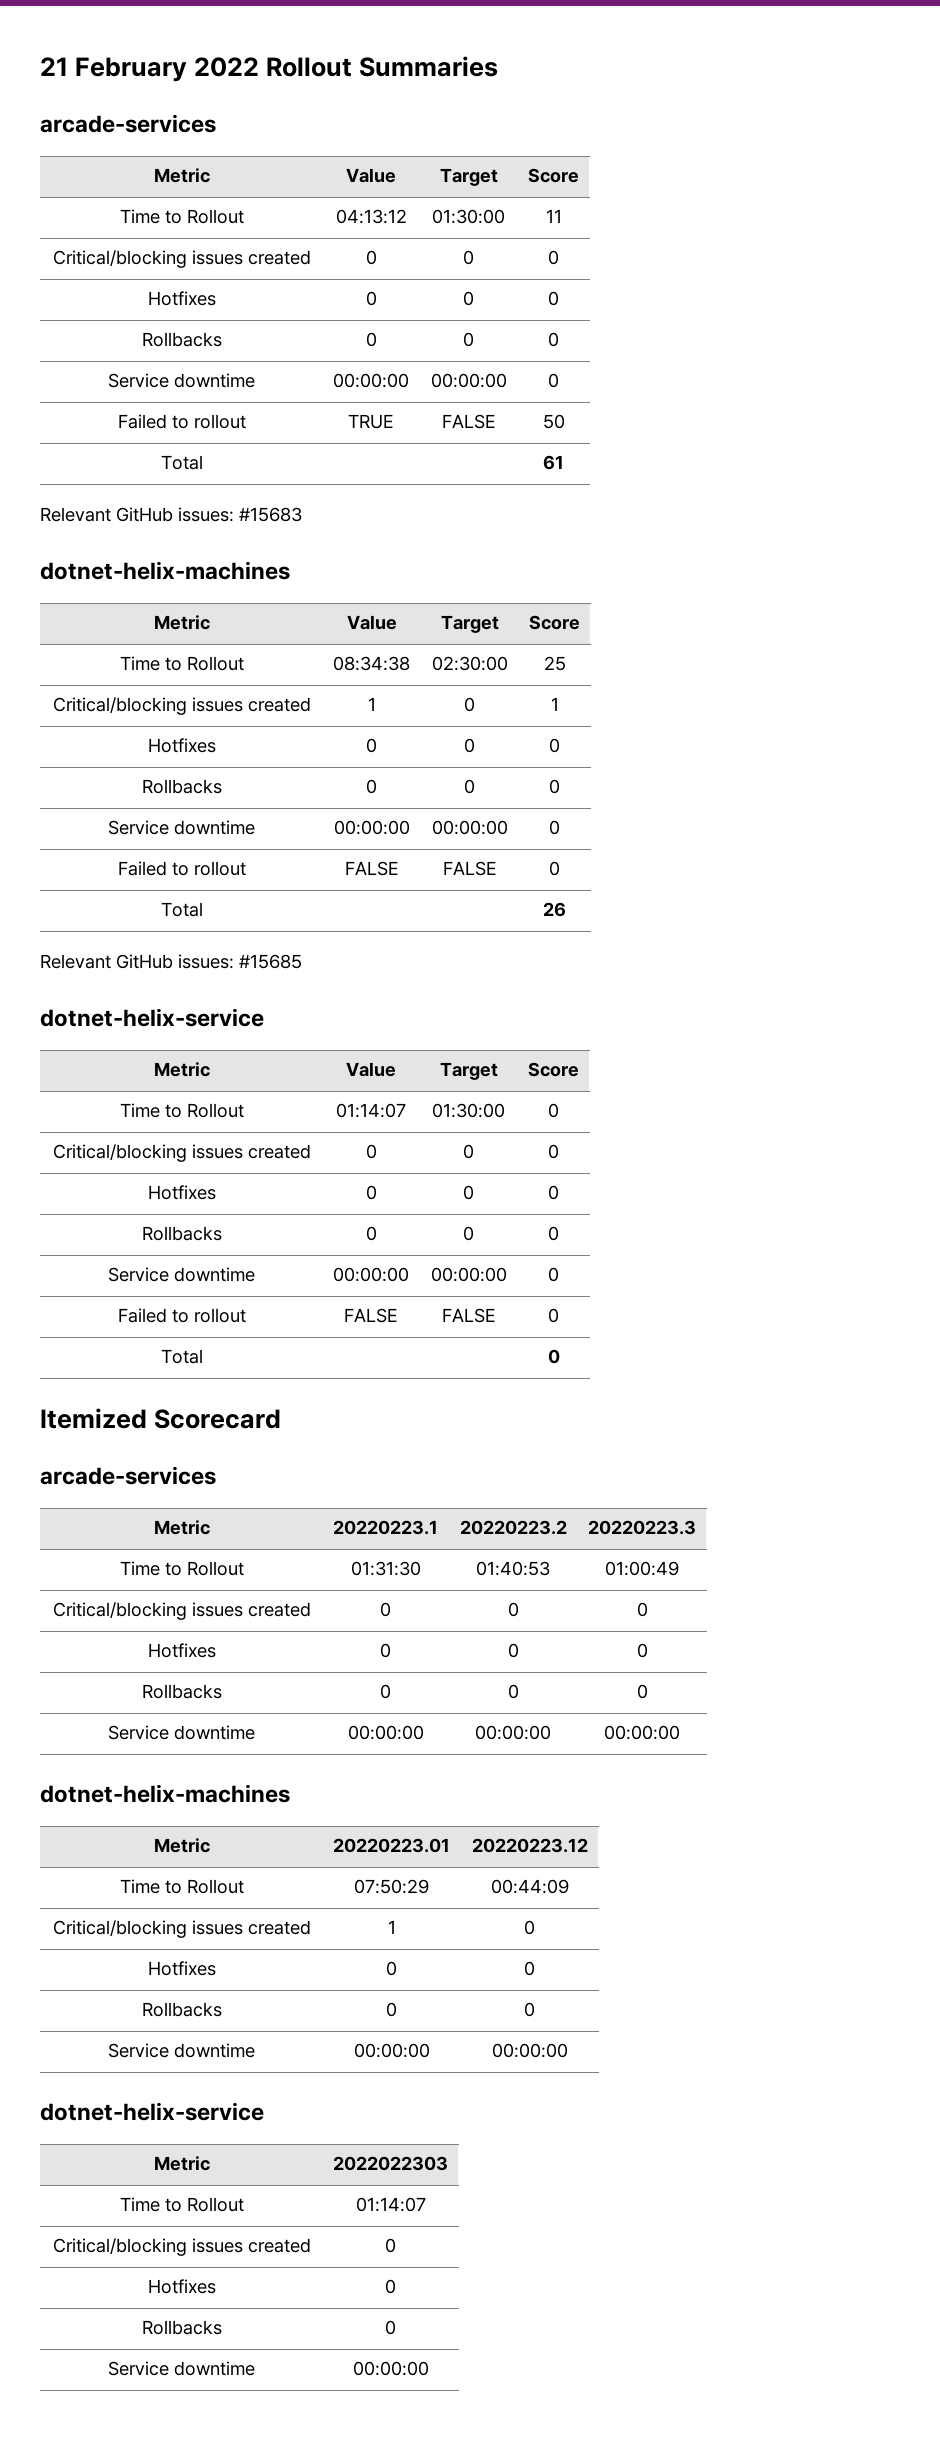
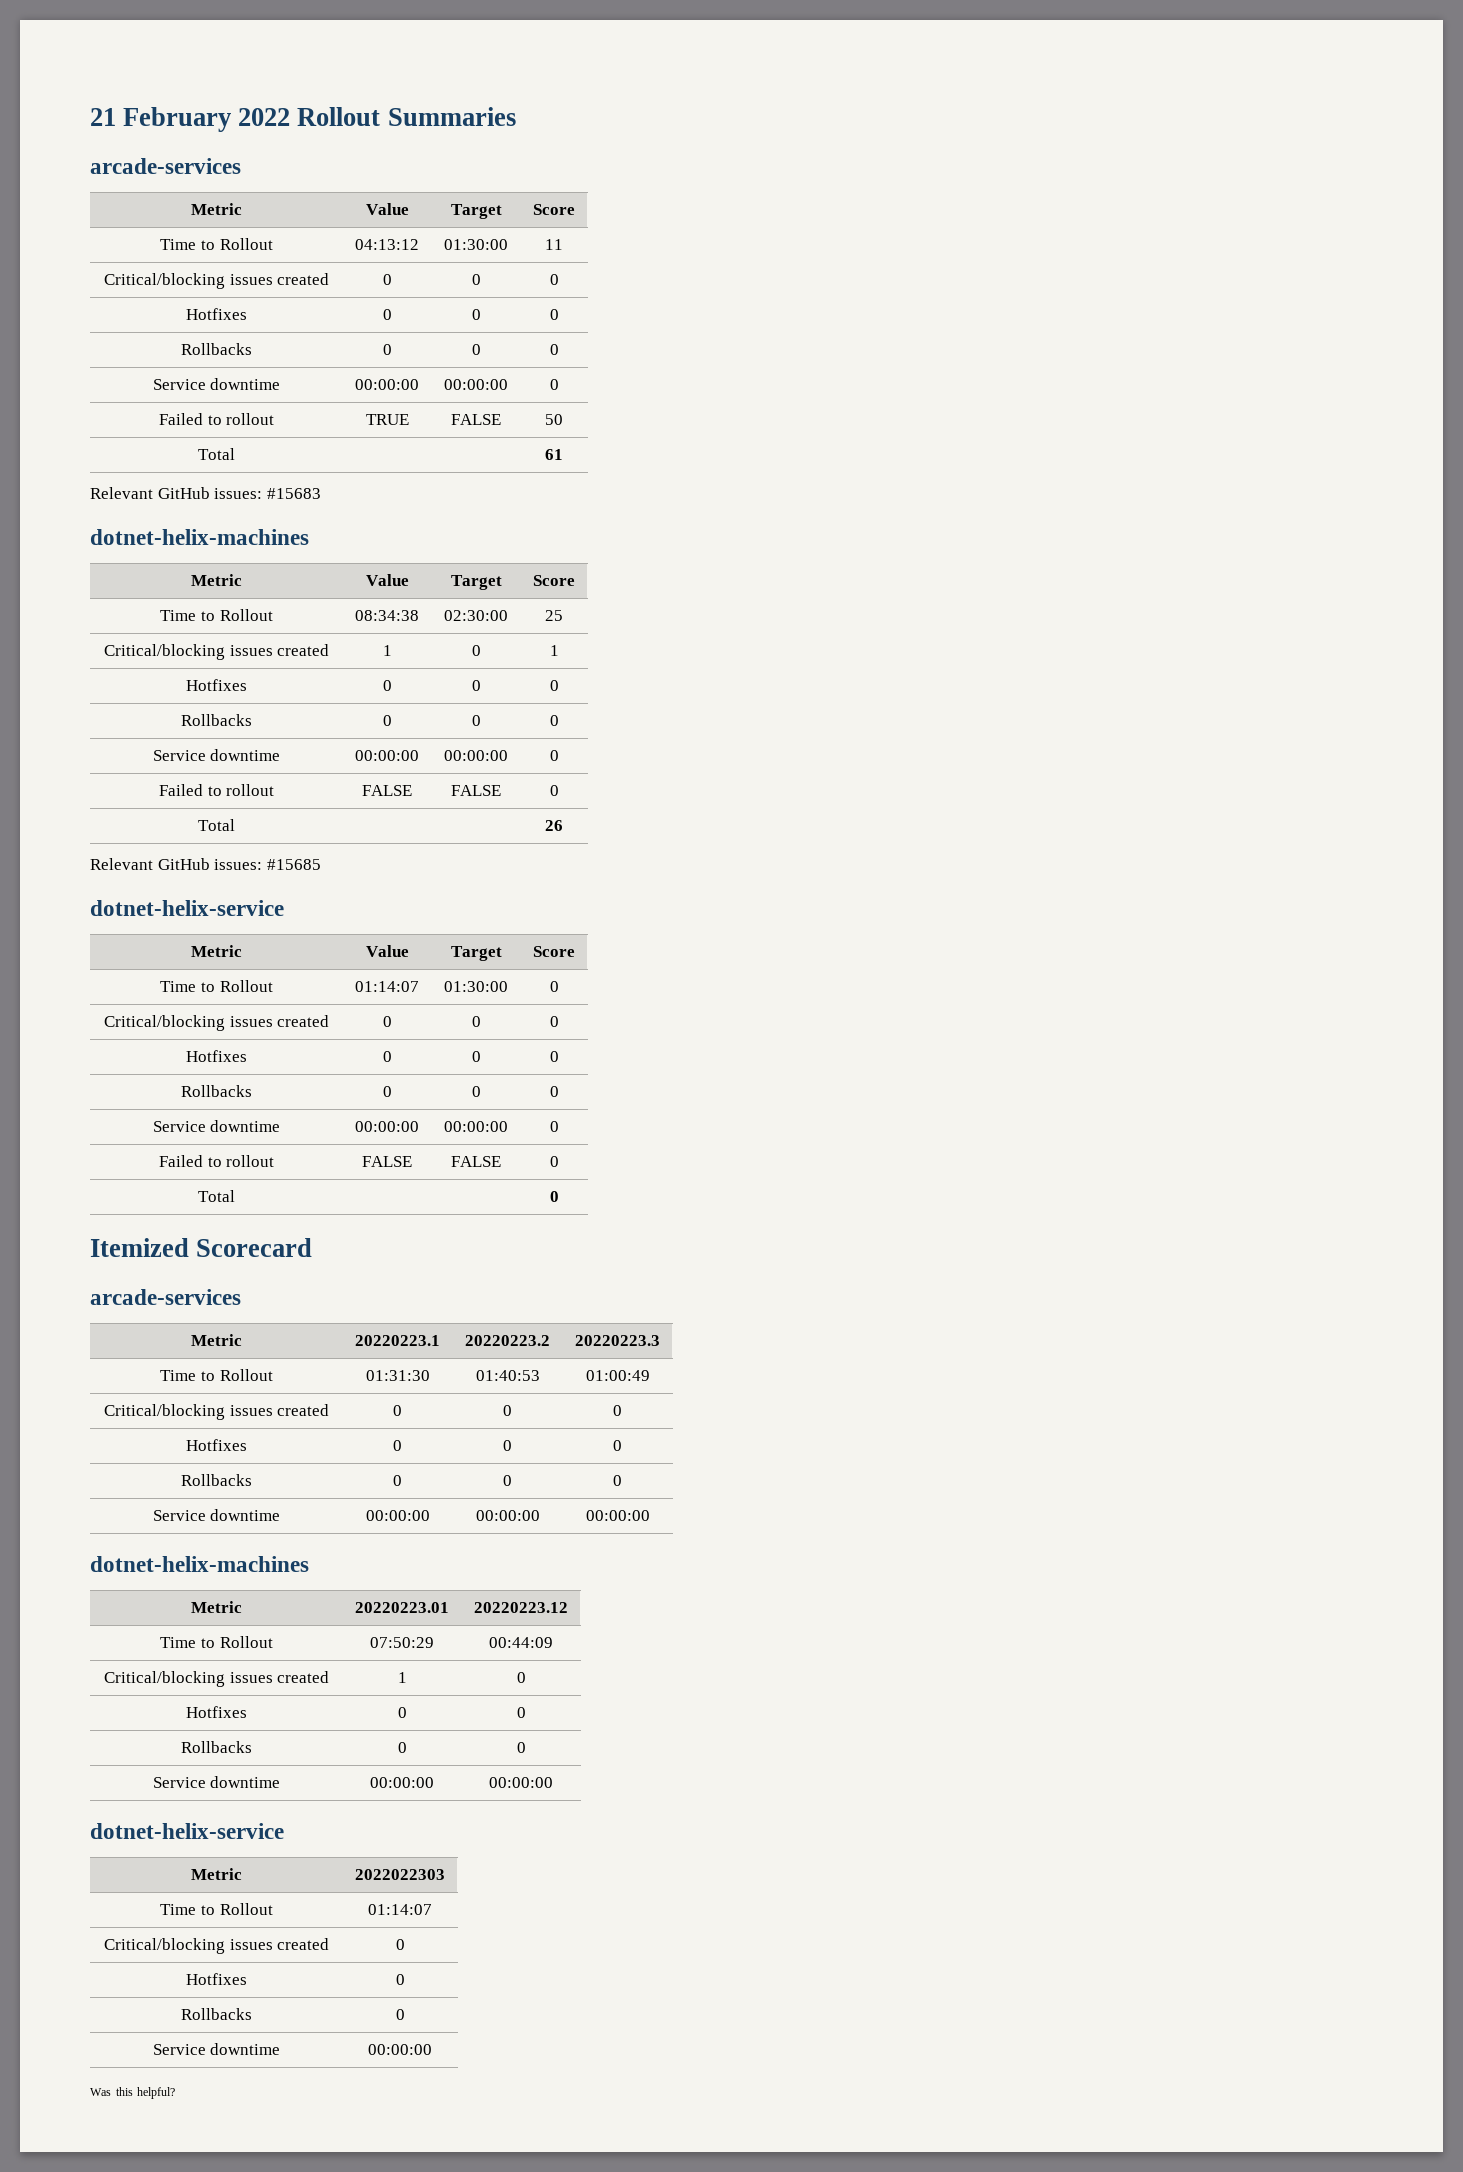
(429, 2368) none -> [90,2087,176,2099] // Was this helpful?

